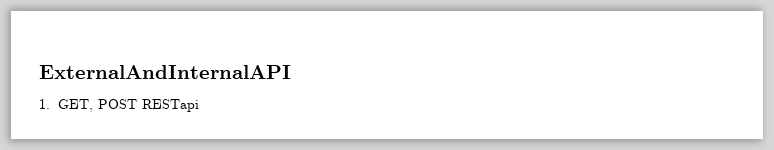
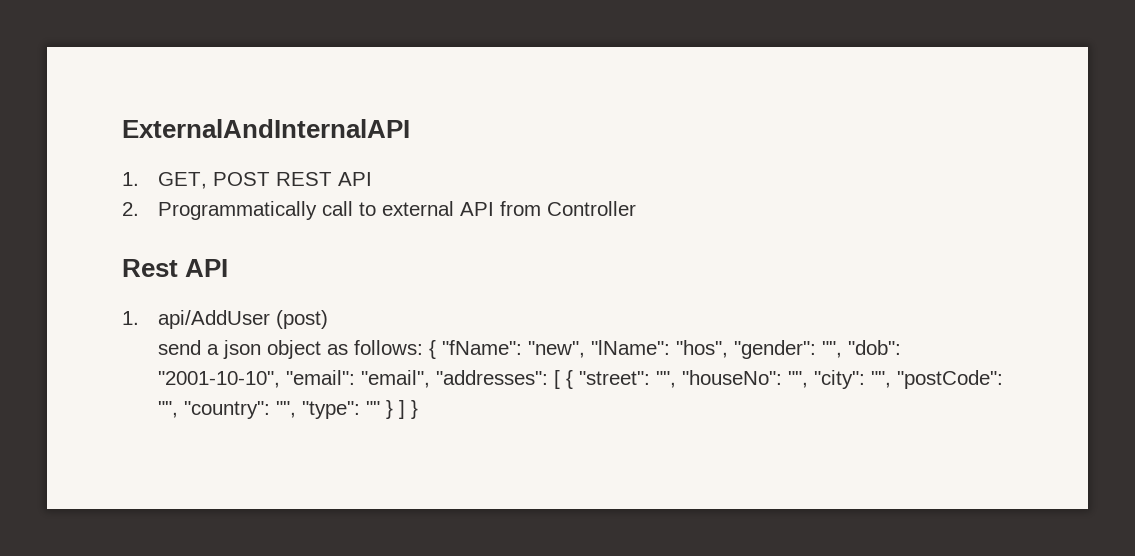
[142,99,200,112] RESTapi -> [276,172,373,186] [122,201,637,220] [122,259,229,277] [122,310,329,329] [158,340,902,359] [158,370,1004,389] [158,400,419,419] REST API // 2. Programmatically call to external API from Controller // Rest API // 1. api/AddUser (post) // send a json object as follows: { "fName": "new", "lName": "hos", "gender": "", "dob": "2001-10-10", "email": "email", "addresses": [ { "street": "", "houseNo": "", "city": "", "postCode": "", "country": "", "type": "" } ] }

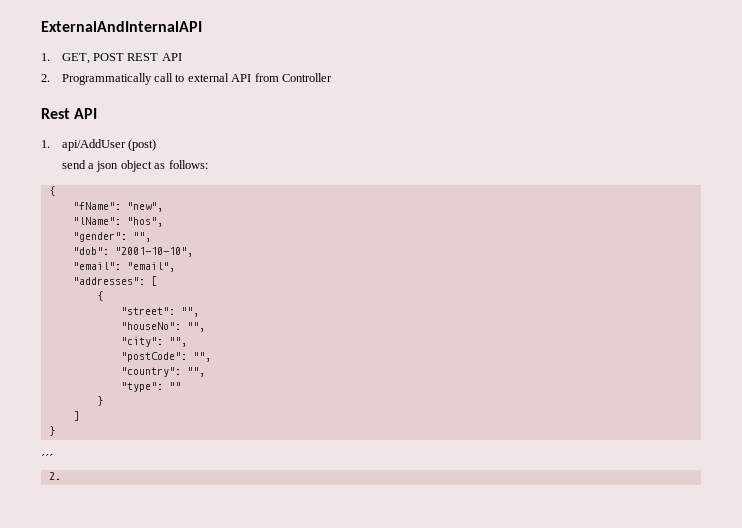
[429,340,437,359] { -> [48,186,55,196] // { //
(586, 349) none -> (163, 207) //
(729, 349) none -> (163, 222) //
(843, 349) none -> (151, 237) //
(281, 379) none -> (193, 252) //
(431, 379) none -> (175, 267) //
[566,370,574,389] { -> [96,291,103,301] // { //
(677, 379) none -> (199, 312) //
(809, 379) none -> (205, 327) //
(892, 379) none -> (187, 342) //
(179, 409) none -> (211, 357) //
(297, 409) none -> (205, 372) //
[386,400,394,419] } -> [96,396,103,406] // } //
[411,400,419,419] } -> [48,426,55,436] [41,454,53,463] [48,472,61,480] // } // ´´´ // 2.

